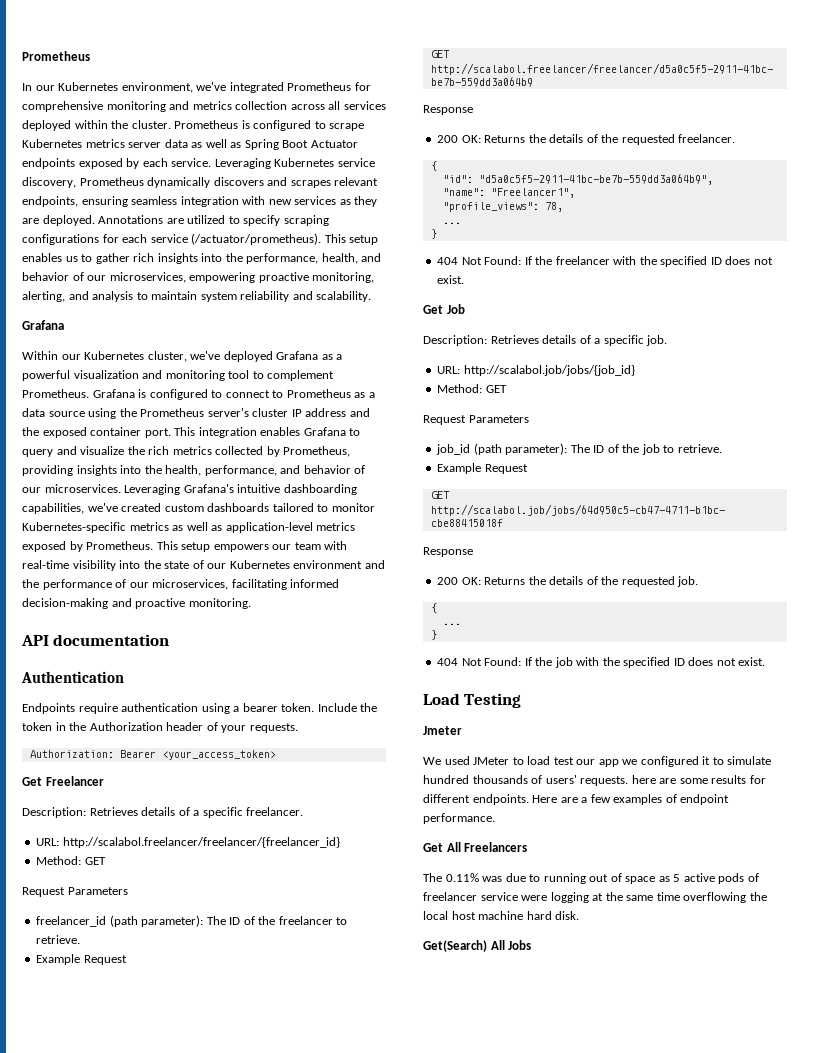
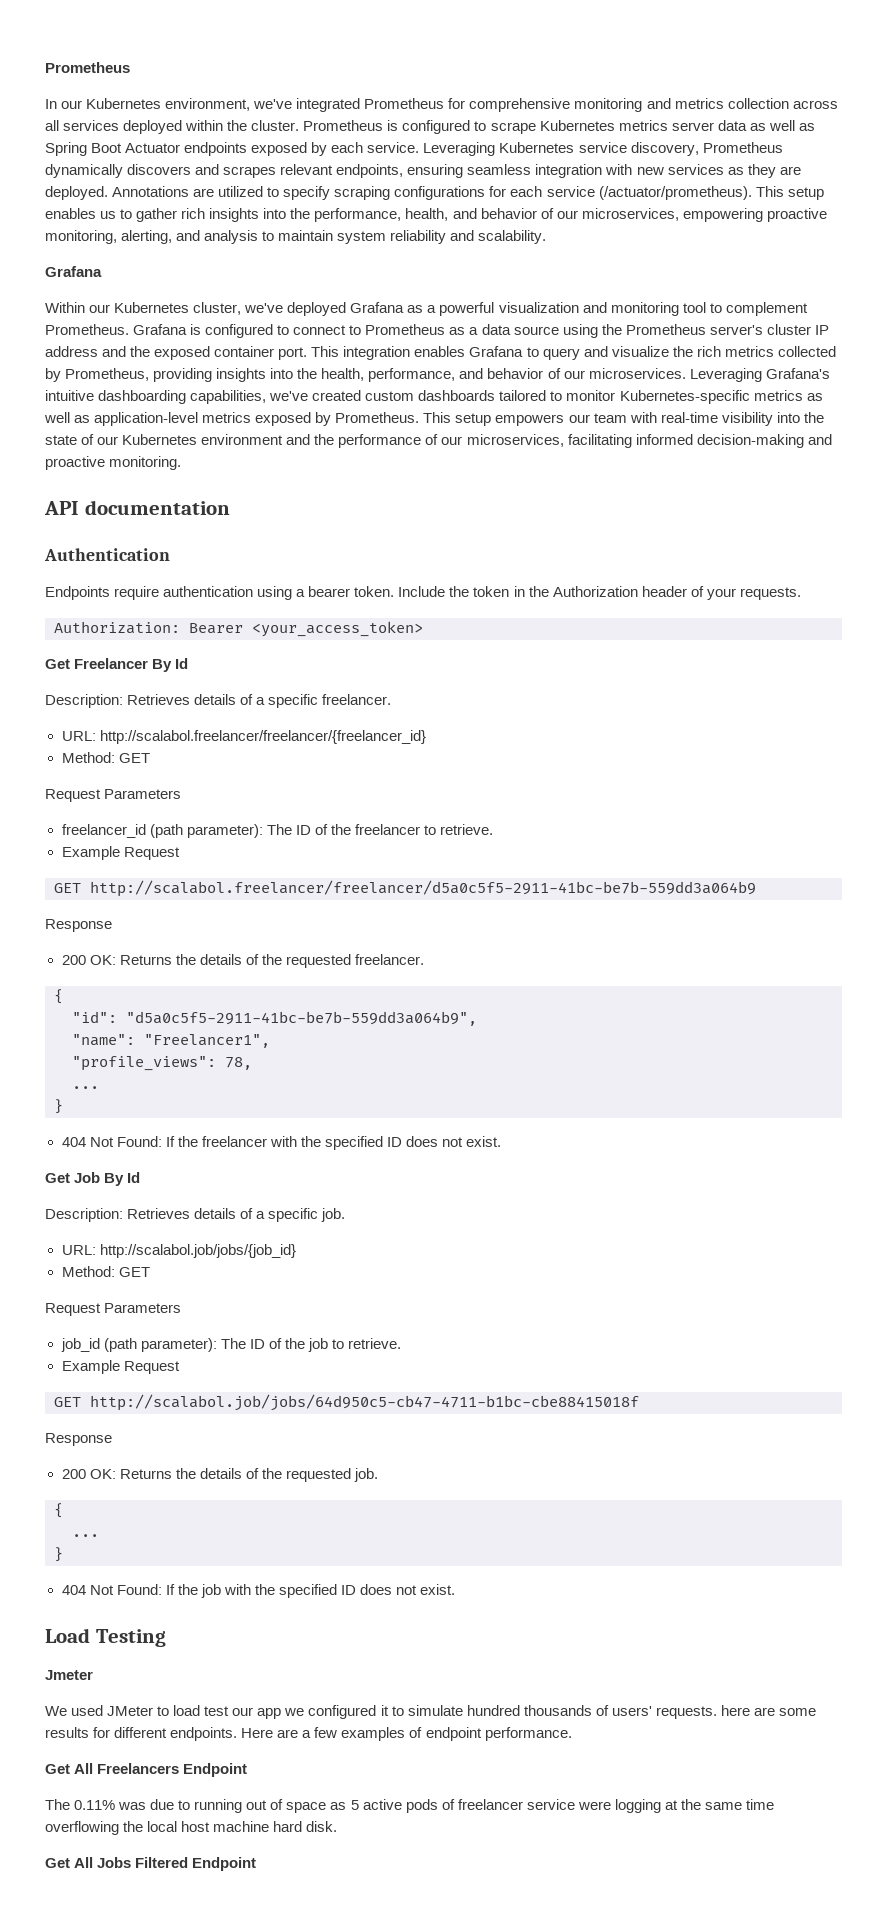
(104, 781) none -> [152,658,189,672] By Id
(465, 309) none -> [104,1172,141,1186] By Id
(528, 847) none -> [183,1763,248,1777] Endpoint
[423,940,487,952] Get(Search) -> [45,1858,70,1868] Get
(532, 945) none -> [135,1857,257,1871] Filtered Endpoint

